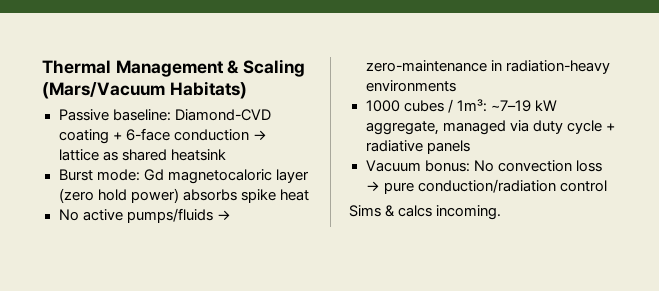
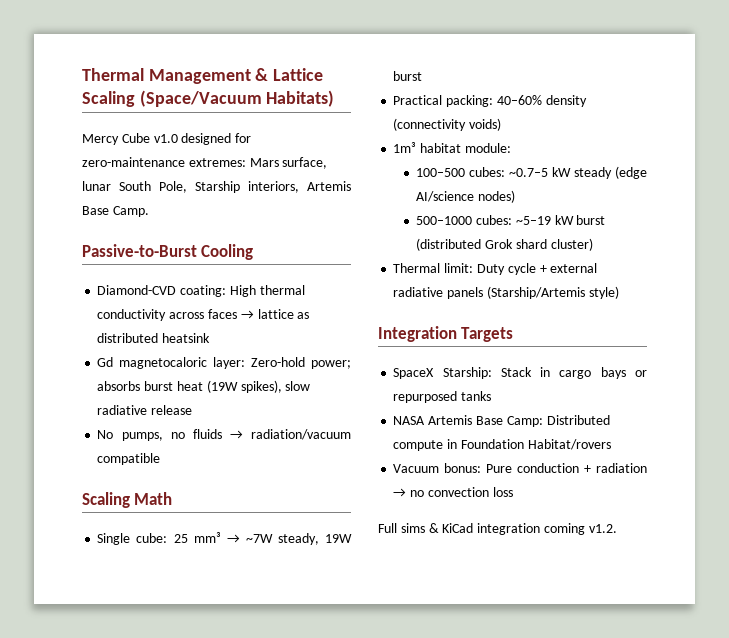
[243,59,306,77] [42,81,247,99] [58,109,271,121] [58,128,249,144] Scaling (Mars/Vacuum Habitats) // Passive baseline: Diamond-CVD coating + 6-face conduction -> [273,68,324,81] [82,90,335,107] [82,133,252,145] [82,157,328,169] [82,181,351,193] [82,206,149,217] [82,244,254,260] [97,285,305,297] [97,309,237,321] Lattice Scaling (Space/Vacuum Habitats) // Mercy Cube v1.0 designed for zero-maintenance extremes: Mars surface, lunar South Pole, Starship interiors, Artemis Base Camp. // Passive-to-Burst Cooling // Diamond-CVD coating: High thermal conductivity across faces
[121,149,167,161] shared -> [97,333,159,343] distributed
[58,169,309,184] [58,188,309,203] [58,208,231,223] [365,60,610,74] [365,80,456,92] [365,99,557,113] [365,120,563,135] Burst mode: Gd magnetocaloric layer (zero hold power) absorbs spike heat // No active pumps/fluids → zero-maintenance in radiation-heavy environments // 1000 cubes / 1m³: ~7–19 kW aggregate, managed via duty -> [97,357,351,369] [97,380,311,393] [97,405,193,415] [97,429,351,441] [97,453,161,465] [82,492,173,508] [97,532,352,545] [393,71,423,81] [393,95,587,107] [393,118,502,131] [393,142,511,153] [416,166,647,179] [416,190,515,203] [416,215,606,225] [416,238,593,251] [393,263,505,275] Gd magnetocaloric layer: Zero-hold power; absorbs burst heat (19W spikes), slow radiative release // No pumps, no fluids → radiation/vacuum compatible // Scaling Math // Single cube: 25 mm³ → ~7W steady, 19W burst // Practical packing: 40–60% density (connectivity voids) // 1m³ habitat module: // 100–500 cubes: ~0.7–5 kW steady (edge AI/science nodes) // 500–1000 cubes: ~5–19 kW burst (distributed Grok shard cluster) // Thermal limit: Duty
(615, 127) none -> [550,263,598,273] external
[365,160,602,172] [365,179,607,194] [349,205,502,220] // Vacuum bonus: No convection loss → pure conduction/radiation control // Sims & calcs incoming. -> [486,286,619,299] [378,326,514,342] [393,367,647,379] [393,391,492,403] [393,415,610,427] [393,439,611,451] [393,463,647,473] [393,487,513,497] [378,523,617,535] (Starship/Artemis style) // Integration Targets // SpaceX Starship: Stack in cargo bays or repurposed tanks // NASA Artemis Base Camp: Distributed compute in Foundation Habitat/rovers // Vacuum bonus: Pure conduction + radiation → no convection loss // Full sims & KiCad integration coming v1.2.

